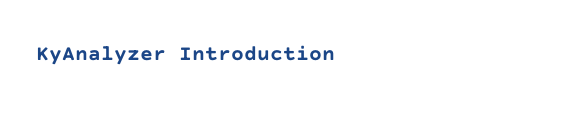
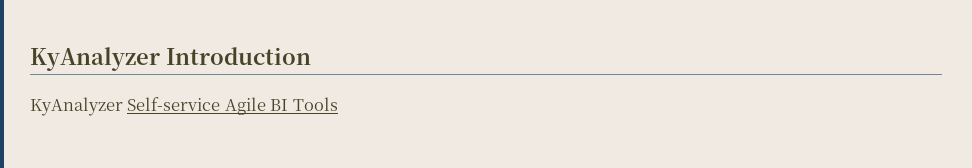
(335, 53) none -> [30,97,338,116] // KyAnalyzer Self-service Agile BI Tools

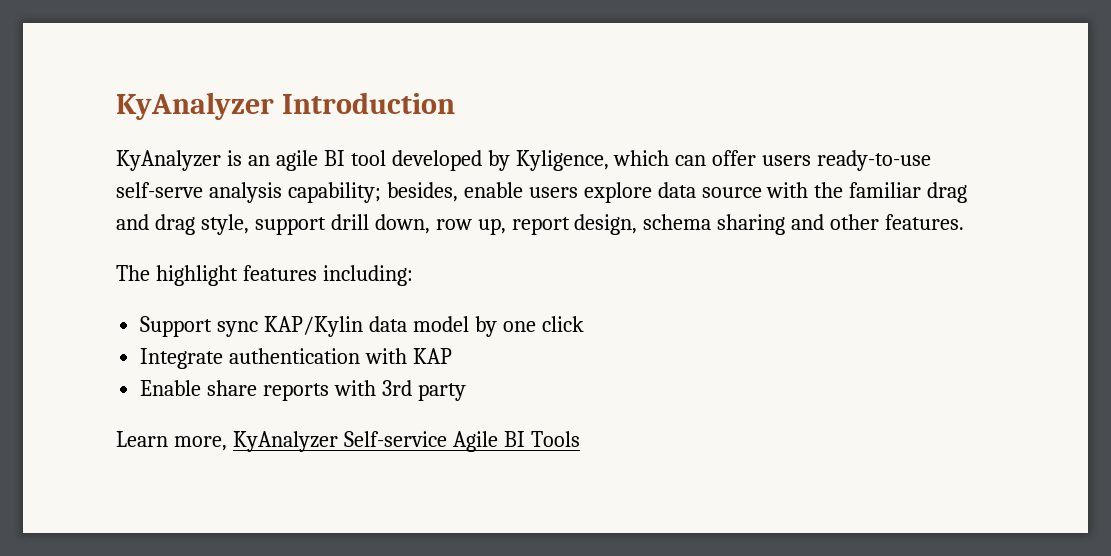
(123, 106) none -> [226,150,932,171] [116,182,968,203] [116,214,965,235] [116,265,413,286] [140,316,584,337] [140,348,453,369] [140,380,466,401] [116,431,338,452] is an agile BI tool developed by Kyligence, which can offer users ready-to-use self-serve analysis capability; besides, enable users explore data source with the familiar drag and drag style, support drill down, row up, report design, schema sharing and other features. // The highlight features including: // Support sync KAP/Kylin data model by one click // Integrate authentication with KAP // Enable share reports with 3rd party // Learn more, KyAnalyzer

